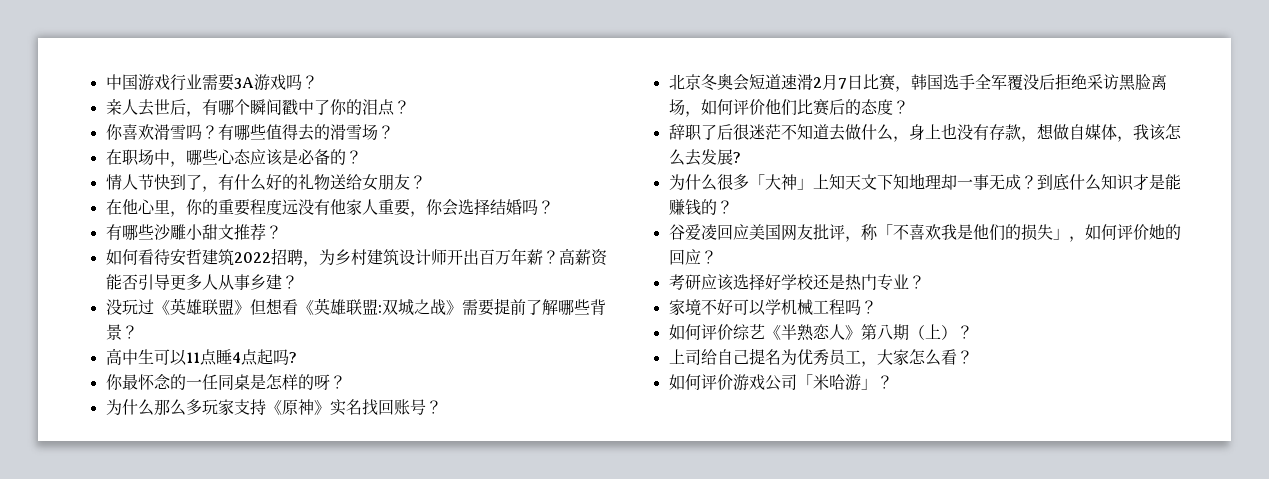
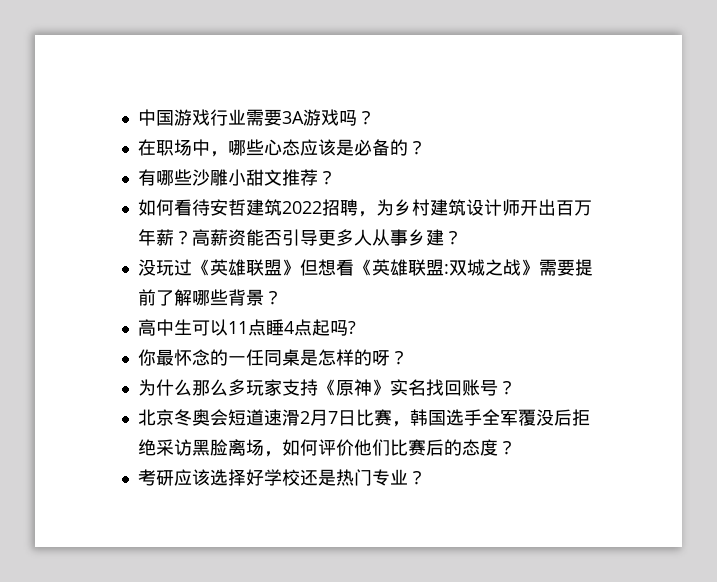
[105,99,410,117] [105,124,394,141] // 亲人去世后，有哪个瞬间戳中了你的泪点？ // 你喜欢滑雪吗？有哪些值得去的滑雪场？ -> (375, 117) none
[105,174,426,192] [105,199,554,217] // 情人节快到了，有什么好的礼物送给女朋友？ // 在他心里，你的重要程度远没有他家人重要，你会选择结婚吗？ -> (426, 147) none
[668,123,1182,142] [668,149,741,166] [668,173,1181,191] [668,199,733,216] [668,224,1181,242] [668,249,717,265] // 辞职了后很迷茫不知道去做什么，身上也没有存款，想做自媒体，我该怎么去发展? // 为什么很多「大神」上知天文下知地理却一事无成？到底什么知识才是能赚钱的？ // 谷爱凌回应美国网友批评，称「不喜欢我是他们的损失」，如何评价她的回应？ -> (516, 447) none
[668,299,877,316] [668,324,973,341] [668,348,973,367] [668,374,893,391] // 家境不好可以学机械工程吗？ // 如何评价综艺《半熟恋人》第八期（上）？ // 上司给自己提名为优秀员工，大家怎么看？ // 如何评价游戏公司「米哈游」？ -> (426, 477) none

